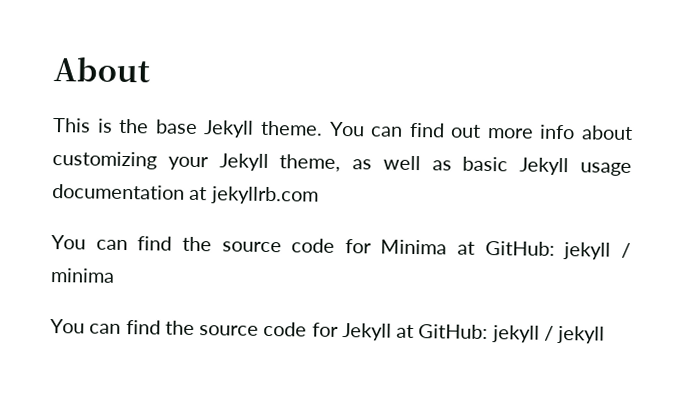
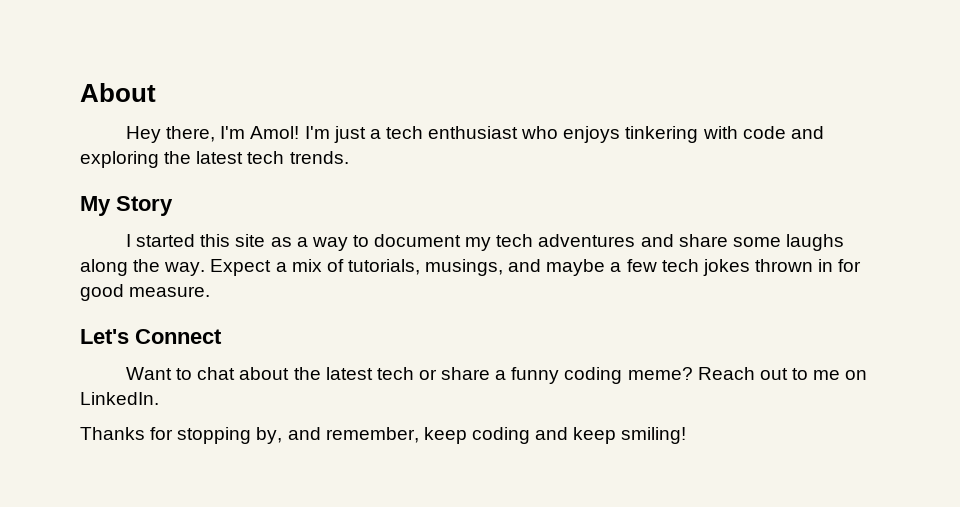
[52,118,633,140] [52,151,632,176] [52,184,319,205] [51,235,631,260] [50,268,115,283] [50,318,606,344] This is the base Jekyll theme. You can find out more info about customizing your Jekyll theme, as well as basic Jekyll usage documentation at jekyllrb.com // You can find the source code for Minima at GitHub: jekyll / minima // You can find the source code for Jekyll at GitHub: jekyll / jekyll -> [125,126,824,143] [80,151,349,168] [80,196,173,216] [125,234,844,251] [80,259,862,276] [80,284,211,301] [80,329,222,344] [125,367,868,384] [80,392,159,405] [80,427,687,444] Hey there, I'm Amol! I'm just a tech enthusiast who enjoys tinkering with code and exploring the latest tech trends. // My Story // I started this site as a way to document my tech adventures and share some laughs along the way. Expect a mix of tutorials, musings, and maybe a few tech jokes thrown in for good measure. // Let's Connect // Want to chat about the latest tech or share a funny coding meme? Reach out to me on LinkedIn. // Thanks for stopping by, and remember, keep coding and keep smiling!

